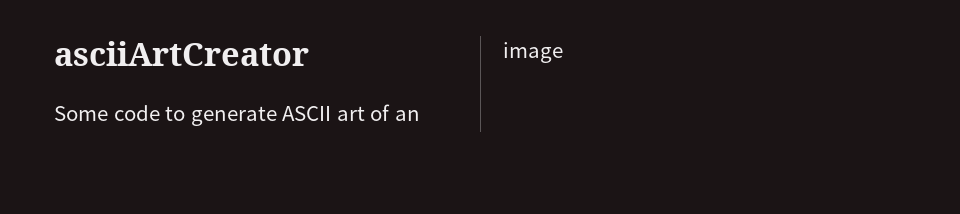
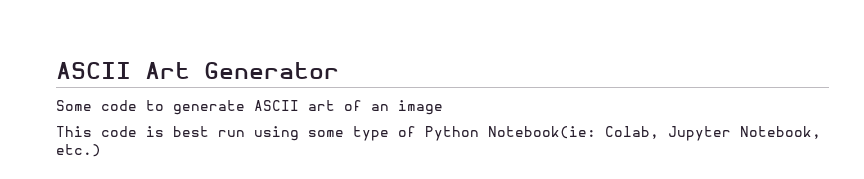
[54,41,309,66] asciiArtCreator -> [56,62,339,79] ASCII Art Generator
(563, 52) none -> [56,126,821,141] [56,144,101,157] // This code is best run using some type of Python Notebook(ie: Colab, Jupyter Notebook, etc.)

